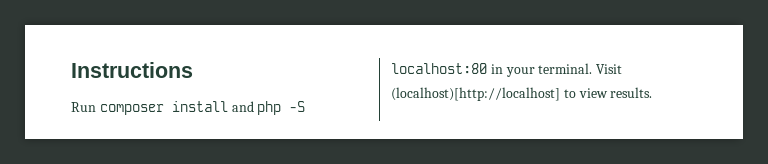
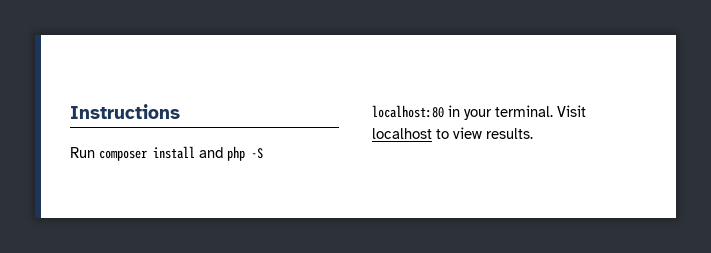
[391,87,560,101] (localhost)[http://localhost] -> [372,128,432,139] localhost

